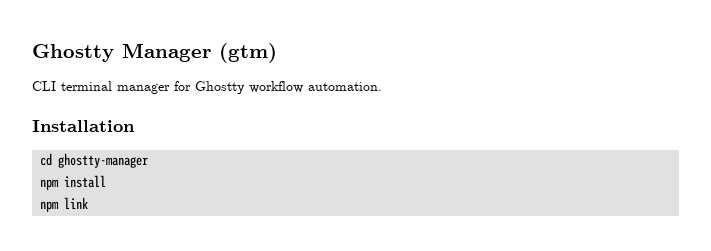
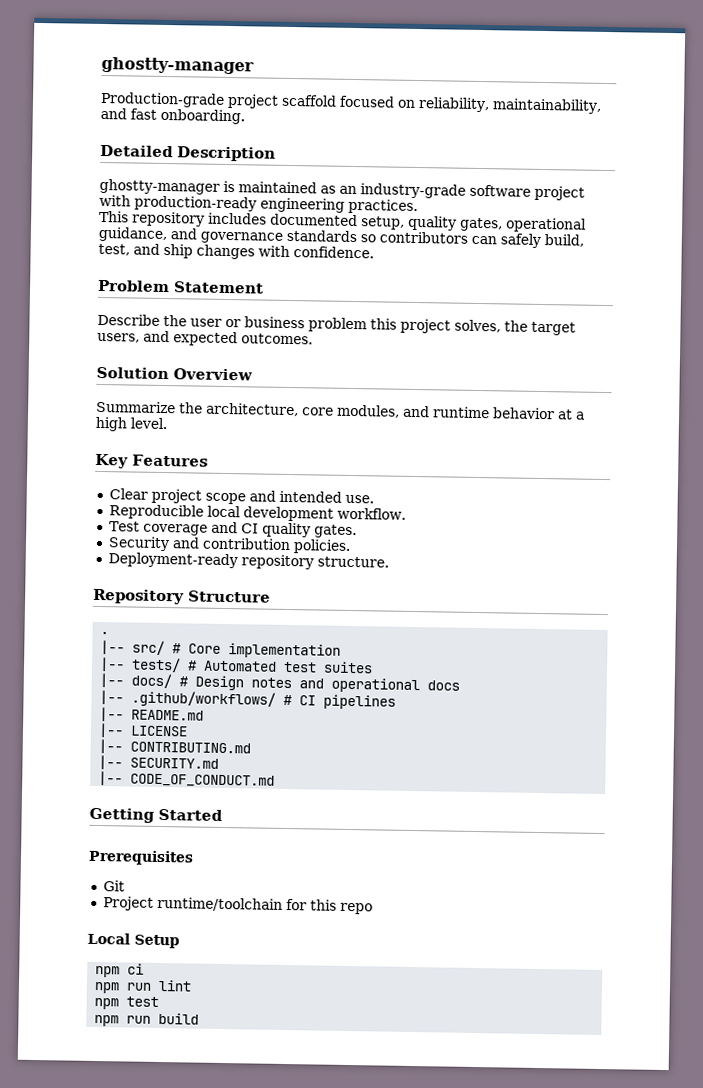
[32,43,277,63] [32,81,382,94] [32,120,135,132] [40,153,149,168] [40,175,107,190] [40,197,89,212] Ghostty Manager (gtm) // CLI terminal manager for Ghostty workflow automation. // Installation // cd ghostty-manager // npm install // npm link -> [101,56,254,75] [100,91,602,114] [100,107,245,125] [100,144,276,162] [99,178,585,201] [99,194,418,215] [99,210,587,233] [98,226,584,248] [98,243,374,260] [97,279,264,294] [97,313,576,336] [97,330,313,347] [96,366,253,381] [96,400,585,420] [95,416,167,432] [95,453,208,469] [108,488,374,505] [108,504,406,522] [108,521,357,539] [107,536,351,554] [107,552,389,570] [93,588,271,605] [100,631,110,635] [100,640,342,659] [99,657,374,674] [99,673,461,694] [99,690,397,710] [99,707,205,722] [98,723,189,738] [98,739,252,754] [98,755,220,770] [98,771,276,788] [89,807,223,823] [88,849,194,866] [102,880,125,892] [102,896,373,915] [87,932,180,949] [95,963,145,978] [94,979,193,994] [94,996,160,1010] [94,1012,200,1027] ghostty-manager // Production-grade project scaffold focused on reliability, maintainability, and fast onboarding. // Detailed Description // ghostty-manager is maintained as an industry-grade software project with production-ready engineering practices. // This repository includes documented setup, quality gates, operational guidance, and governance standards so contributors can safely build, test, and ship changes with confidence. // Problem Statement // Describe the user or business problem this project solves, the target users, and expected outcomes. // Solution Overview // Summarize the architecture, core modules, and runtime behavior at a high level. // Key Features // Clear project scope and intended use. // Reproducible local development workflow. // Test coverage and CI quality gates. // Security and contribution policies. // Deployment-ready repository structure. // Repository Structure // . // |-- src/ # Core implementation // |-- tests/ # Automated test suites // |-- docs/ # Design notes and operational docs // |-- .github/workflows/ # CI pipelines // |-- README.md // |-- LICENSE // |-- CONTRIBUTING.md // |-- SECURITY.md // |-- CODE_OF_CONDUCT.md // Getting Started // Prerequisites // Git // Project runtime/toolchain for this repo // Local Setup // npm ci // npm run lint // npm test // npm run build

